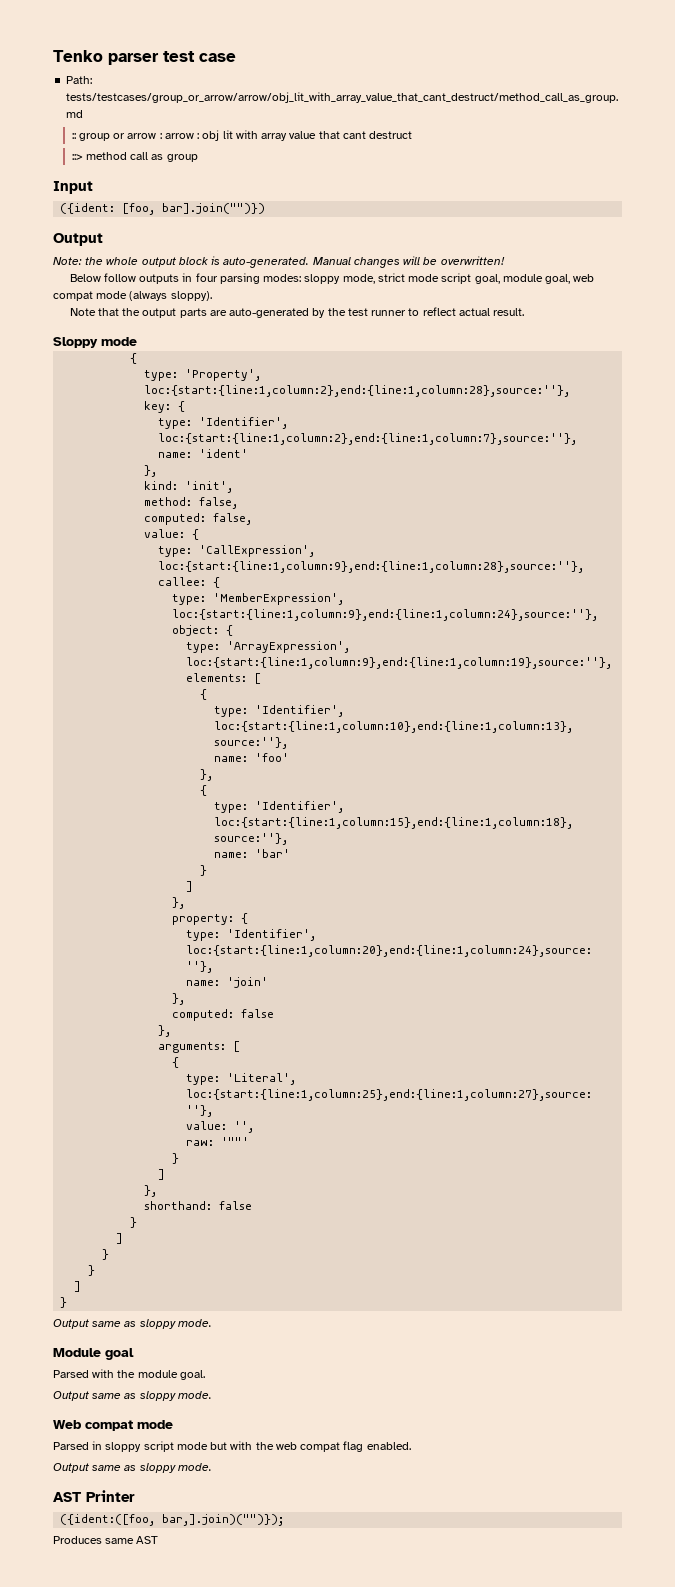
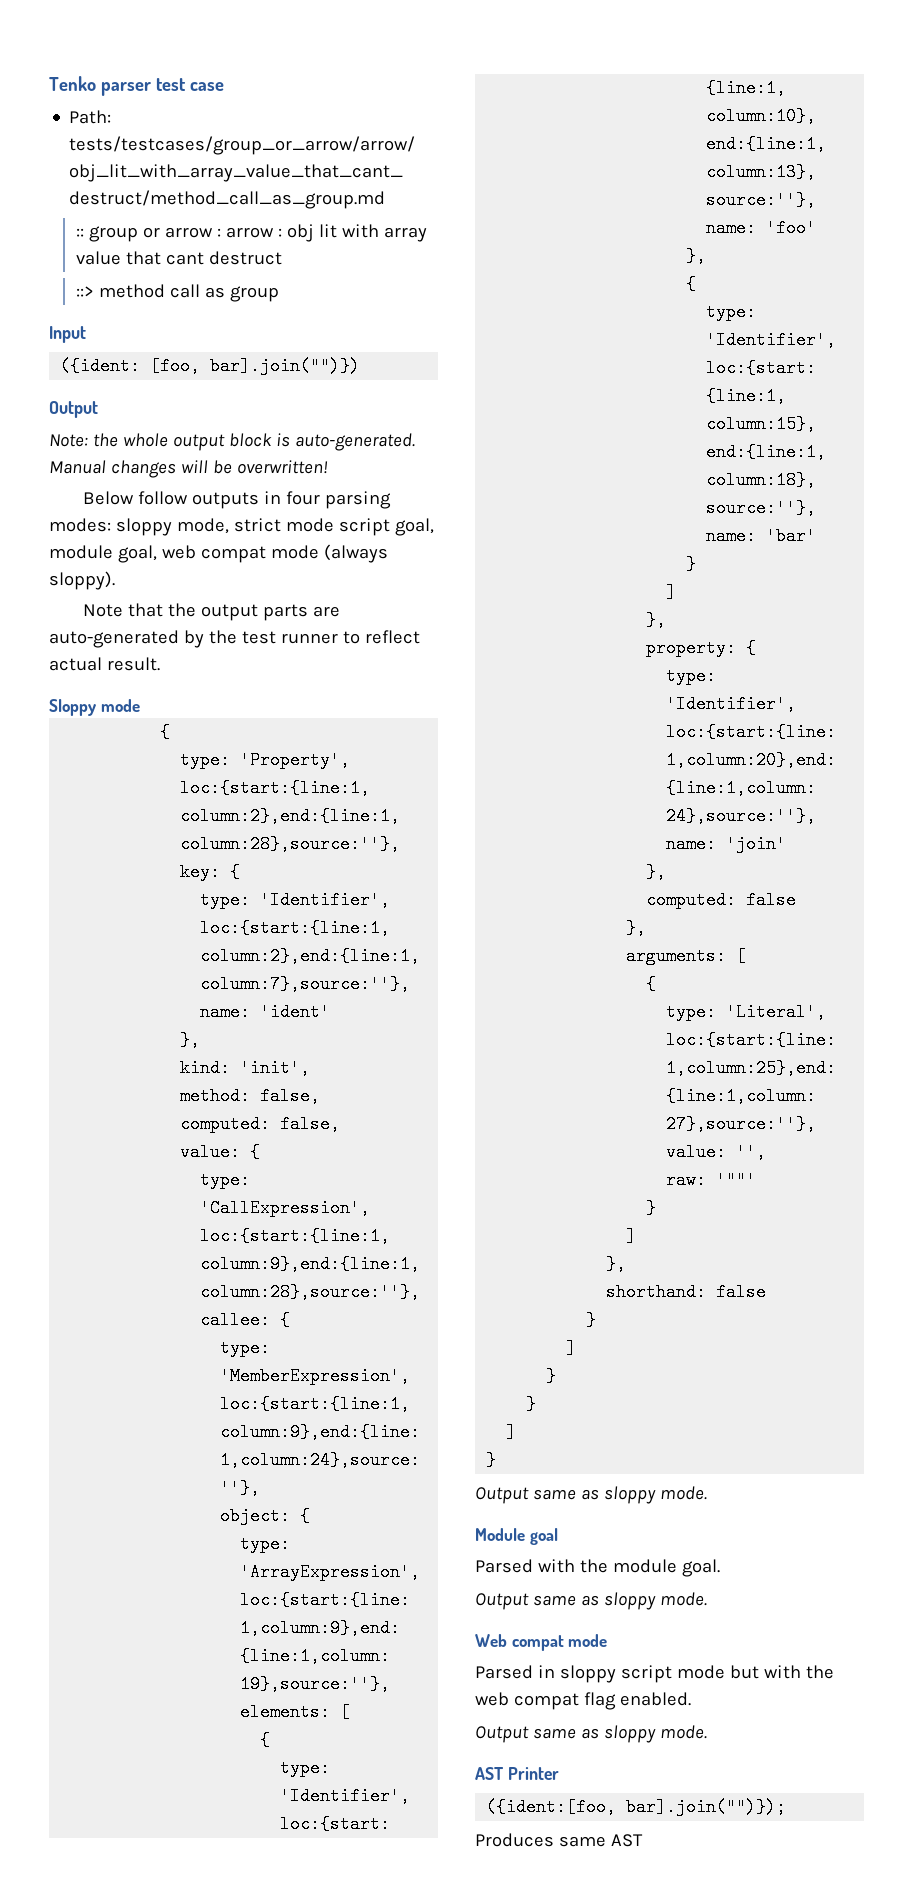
[60,1514,285,1526] ({ident:([foo, bar,].join)("")}); -> [486,1798,787,1816] ({ident:[foo, bar].join("")});

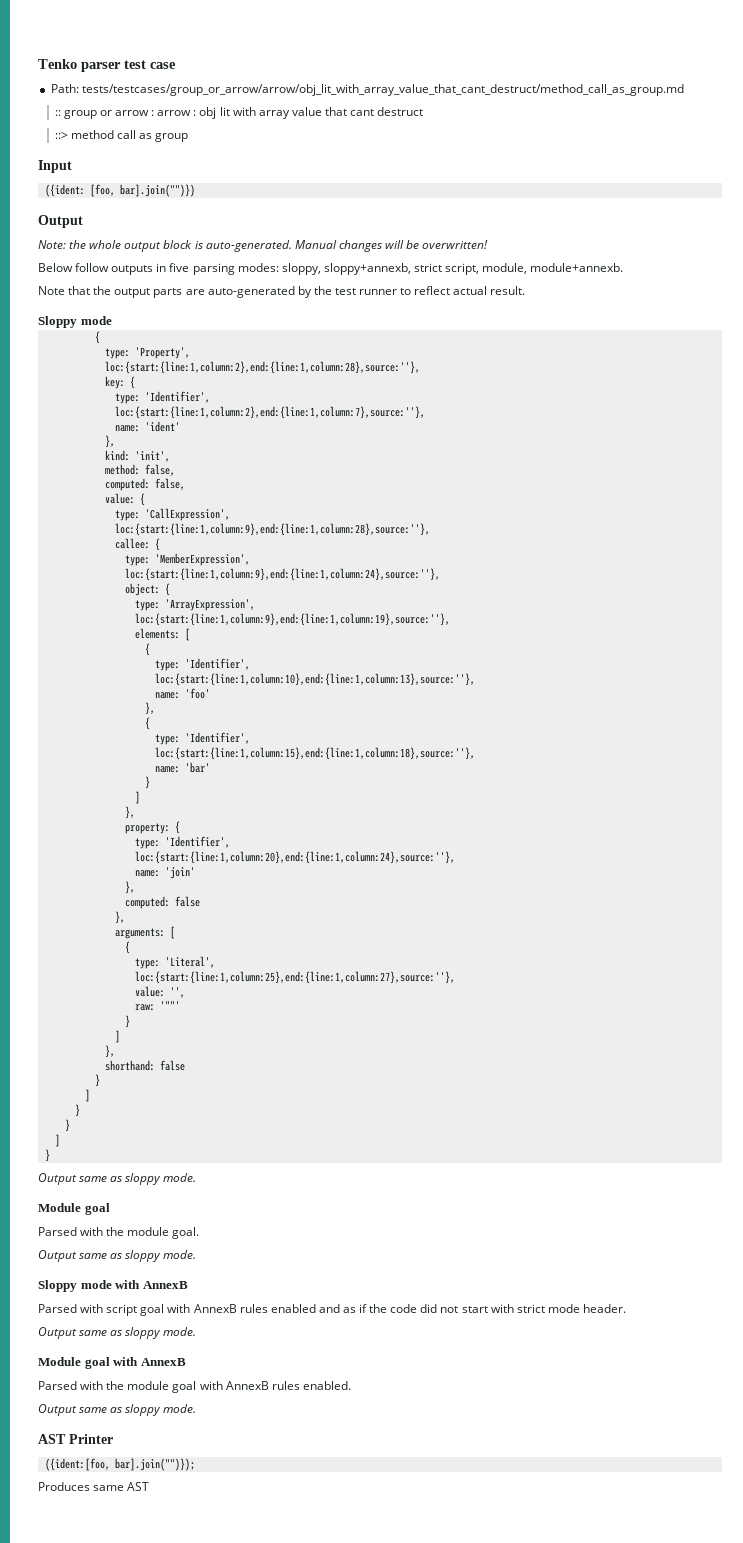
[286,491,321,505] four -> [169,263,190,272] five
[115,518,434,536] [49,544,388,563] [49,571,115,590] sloppy mode, strict mode script goal, module goal, web compat mode (always sloppy). -> [281,263,624,275] sloppy, sloppy+annexb, strict script, module, module+annexb.
[475,1634,608,1651] [475,1665,834,1683] [475,1692,616,1710] Web compat mode // Parsed in sloppy script mode but with the web compat flag -> [38,1280,188,1292] [38,1304,626,1316] [38,1327,197,1339] [38,1357,186,1369] [38,1381,300,1393] Sloppy mode with AnnexB // Parsed with script goal with AnnexB rules enabled and as if the code did not start with strict mode header. // Output same as sloppy mode. // Module goal with AnnexB // Parsed with the module goal with AnnexB rules

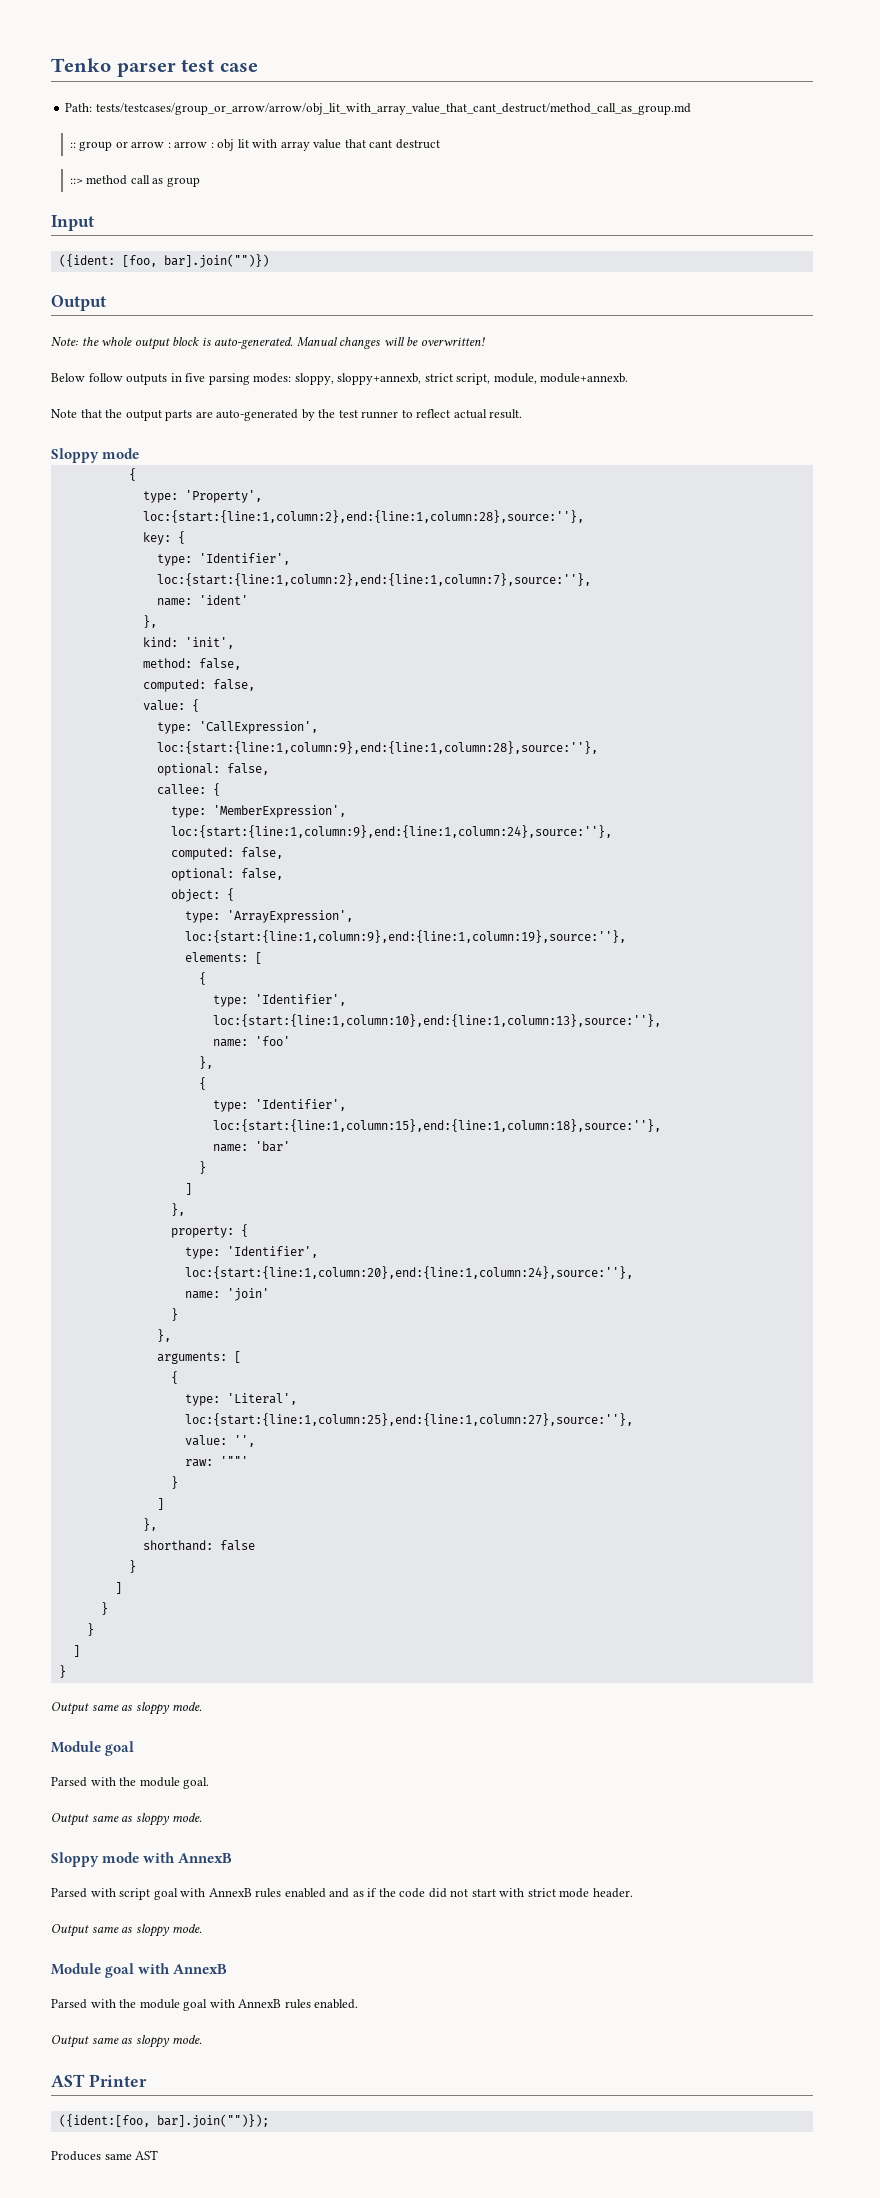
(430, 529) none -> [156,763,269,776] // optional: false,
(440, 574) none -> [170,847,283,860] [170,868,283,881] // computed: false, // optional: false,
[124,881,135,894] [124,896,200,909] }, // computed: false -> [170,1308,178,1321] }

